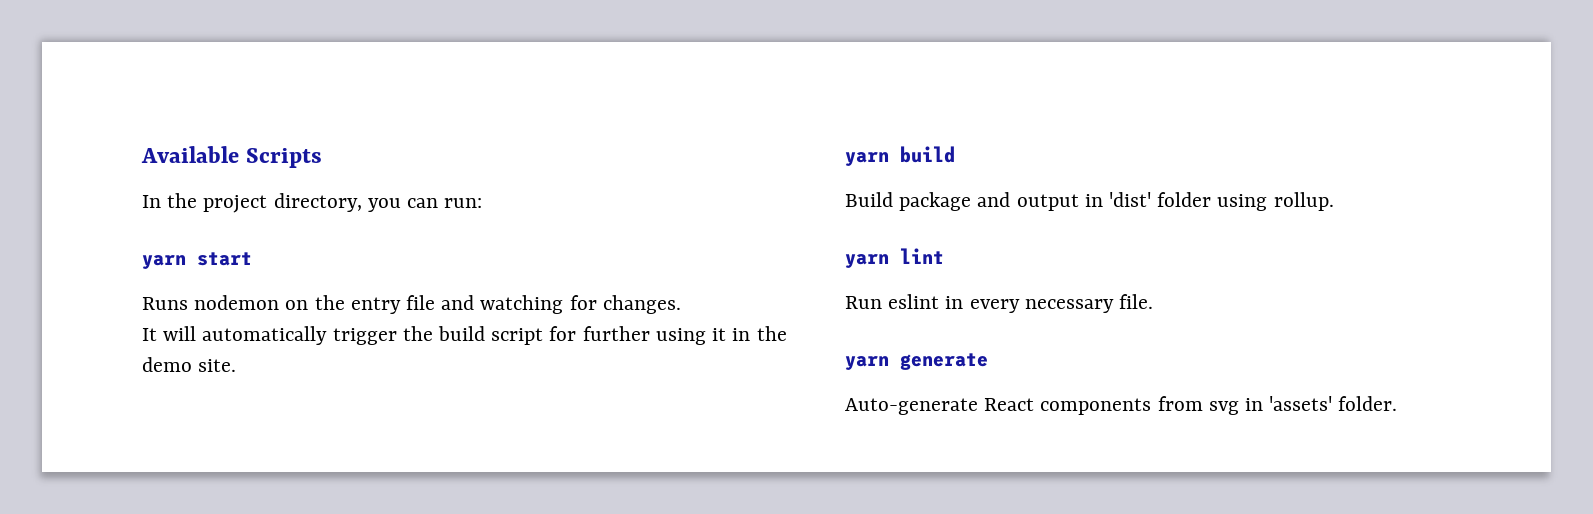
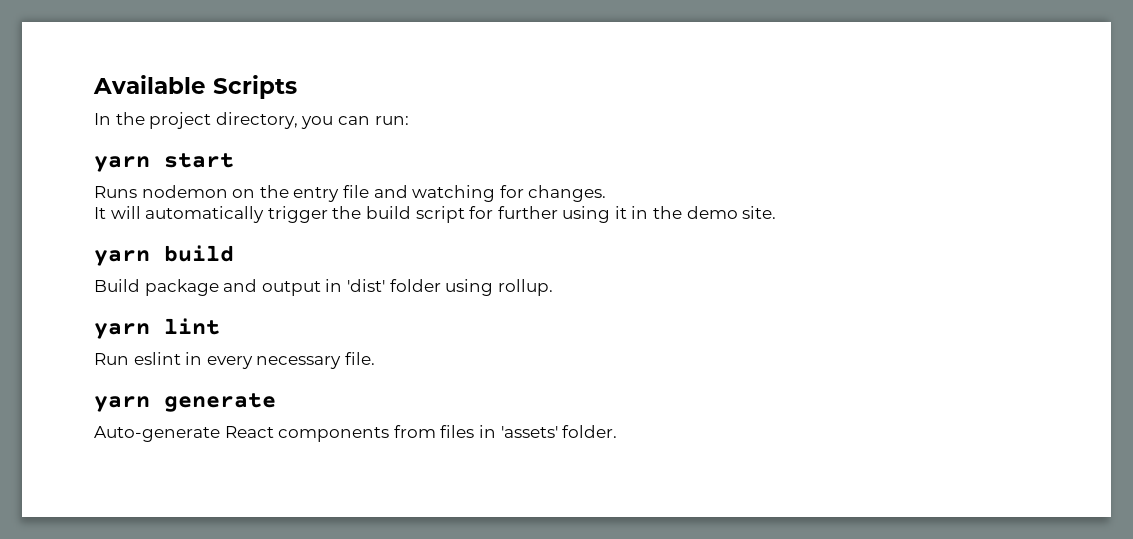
[1208,401,1239,415] svg -> [440,425,475,438] files

